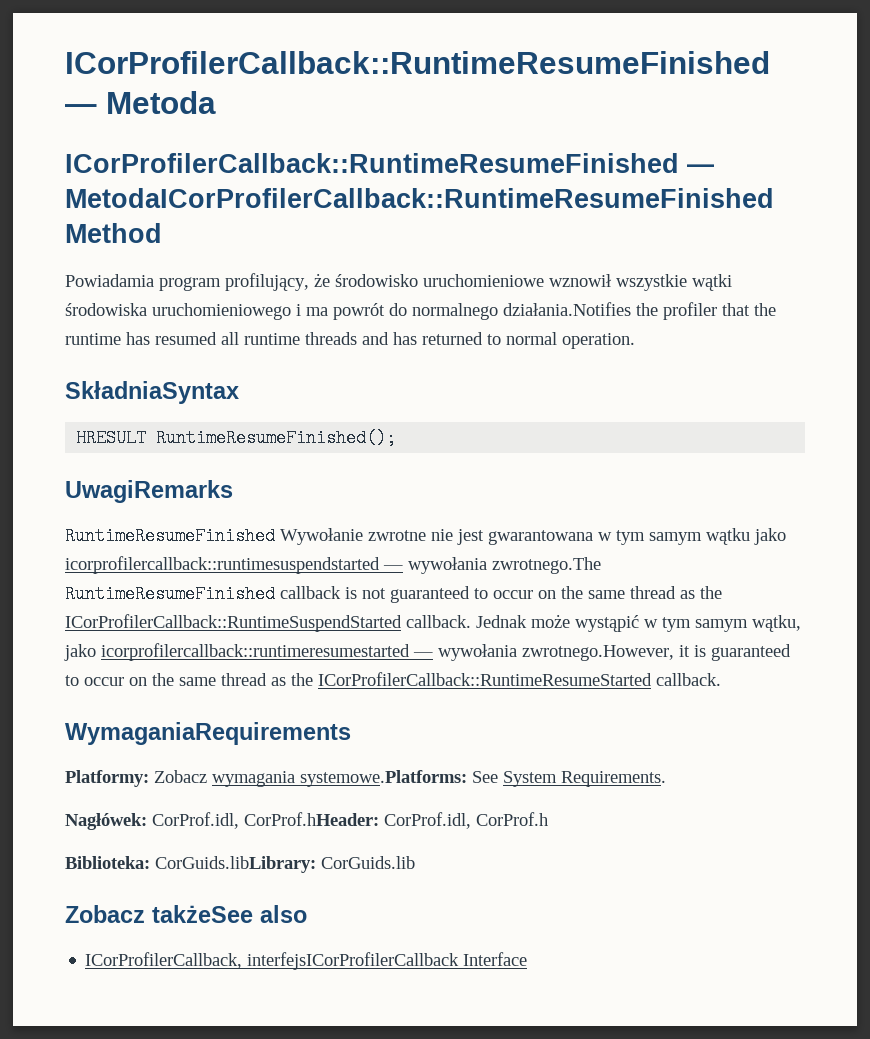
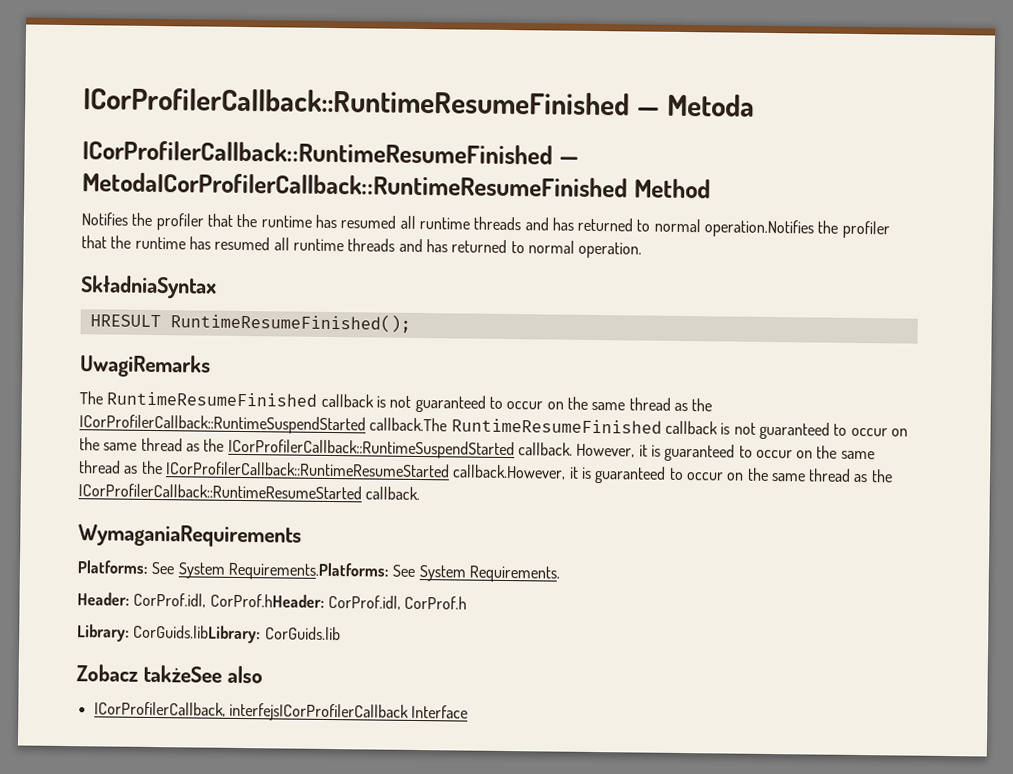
[65,273,732,291] [65,302,631,320] Powiadamia program profilujący, że środowisko uruchomieniowe wznowił wszystkie wątki środowiska uruchomieniowego i ma powrót do normalnego działania.Notifies -> [81,212,815,238] Notifies the profiler that the runtime has resumed all runtime threads and has returned to normal operation.Notifies
[65,527,786,545] [65,556,601,574] RuntimeResumeFinished Wywołanie zwrotne nie jest gwarantowana w tym samym wątku jako icorprofilercallback::runtimesuspendstarted — wywołania zwrotnego.The -> [79,391,713,413] [79,414,448,435] The RuntimeResumeFinished callback is not guaranteed to occur on the same thread as the ICorProfilerCallback::RuntimeSuspendStarted callback.The
[476,614,801,632] [64,643,674,661] Jednak może wystąpić w tym samym wątku, jako icorprofilercallback::runtimeresumestarted — wywołania zwrotnego.However, -> [576,443,875,462] [78,460,567,480] However, it is guaranteed to occur on the same thread as the ICorProfilerCallback::RuntimeResumeStarted callback.However,
[65,770,467,787] Platformy: Zobacz wymagania systemowe.Platforms: -> [77,560,389,581] Platforms: See System Requirements.Platforms:
[65,813,147,830] Nagłówek: -> [77,592,130,606] Header:
[65,856,150,869] Biblioteka: -> [77,624,130,642] Library:

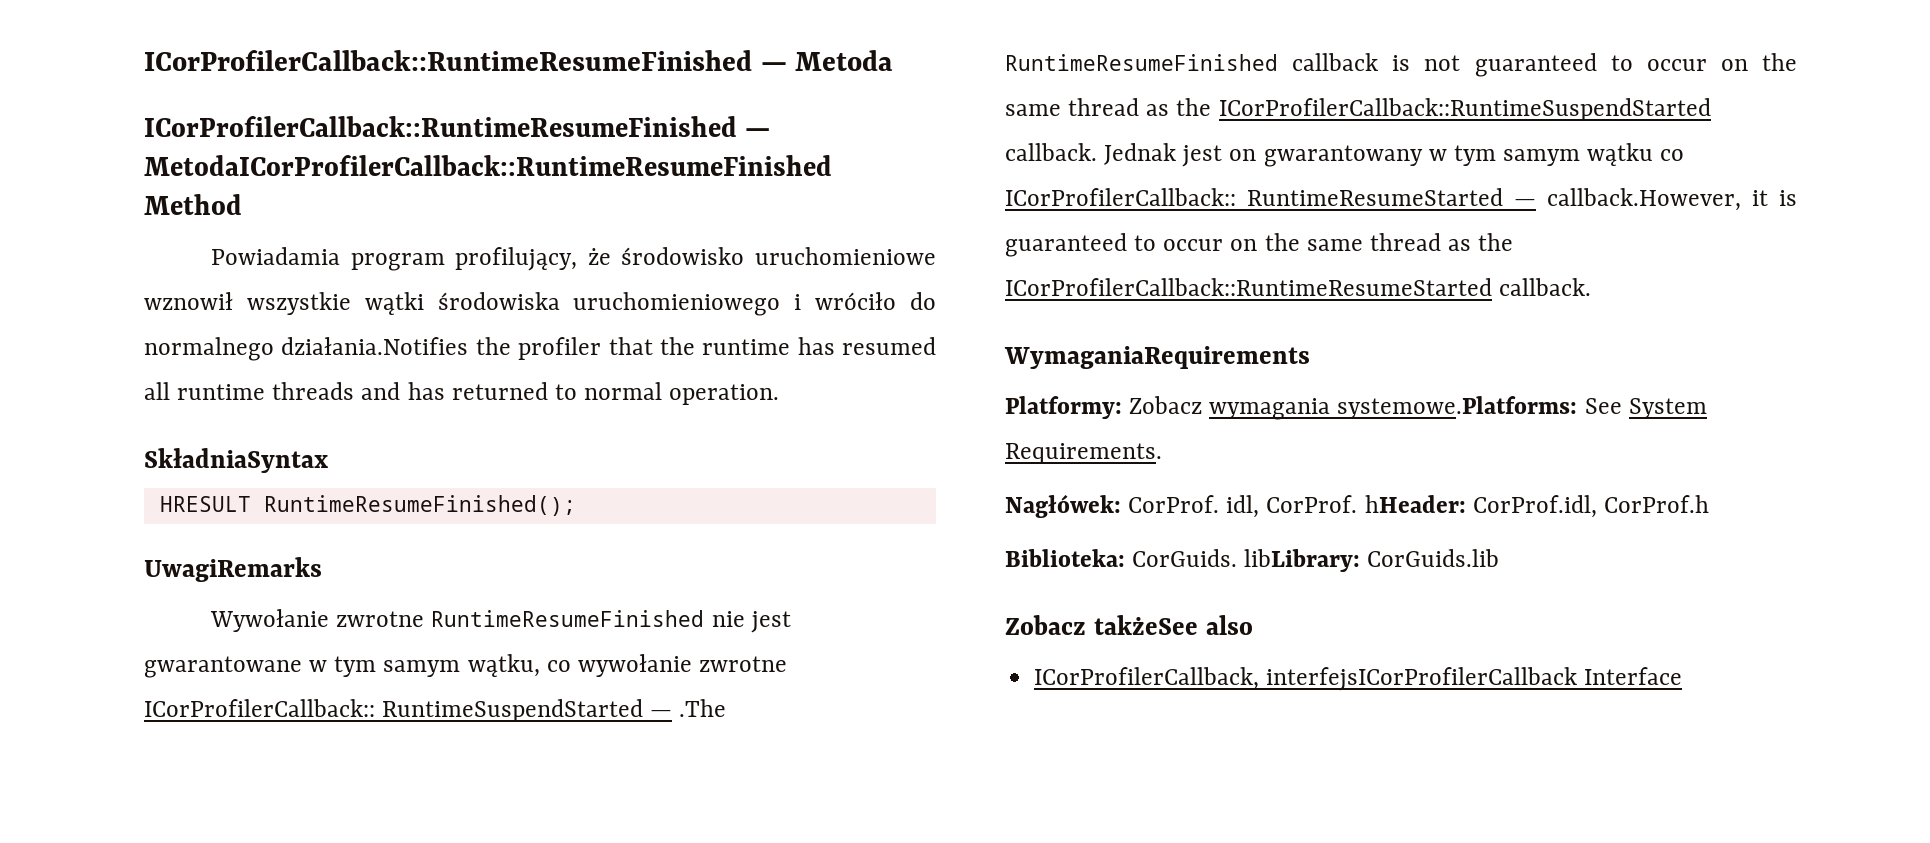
[81,212,815,238] Notifies the profiler that the runtime has resumed all runtime threads and has returned to normal operation.Notifies -> [211,247,937,271] [144,292,936,316] [144,337,469,361] Powiadamia program profilujący, że środowisko uruchomieniowe wznowił wszystkie wątki środowiska uruchomieniowego i wróciło do normalnego działania.Notifies
[79,391,713,413] [79,414,448,435] The RuntimeResumeFinished callback is not guaranteed to occur on the same thread as the ICorProfilerCallback::RuntimeSuspendStarted callback.The -> [210,609,791,633] [144,654,788,678] [144,699,727,722] Wywołanie zwrotne RuntimeResumeFinished nie jest gwarantowane w tym samym wątku, co wywołanie zwrotne ICorProfilerCallback:: RuntimeSuspendStarted — .The
[576,443,875,462] [78,460,450,478] However, it is guaranteed to occur on the same thread as the ICorProfilerCallback::RuntimeResumeStarted -> [1104,143,1685,167] [1005,188,1536,206] Jednak jest on gwarantowany w tym samym wątku co ICorProfilerCallback:: RuntimeResumeStarted —
[77,560,389,581] Platforms: See System Requirements.Platforms: -> [1005,396,1578,420] Platformy: Zobacz wymagania systemowe.Platforms:
[77,592,325,608] Header: CorProf.idl, CorProf.hHeader: -> [1005,494,1466,518] Nagłówek: CorProf. idl, CorProf. hHeader:
[77,624,262,644] Library: CorGuids.libLibrary: -> [1005,549,1361,572] Biblioteka: CorGuids. libLibrary:

